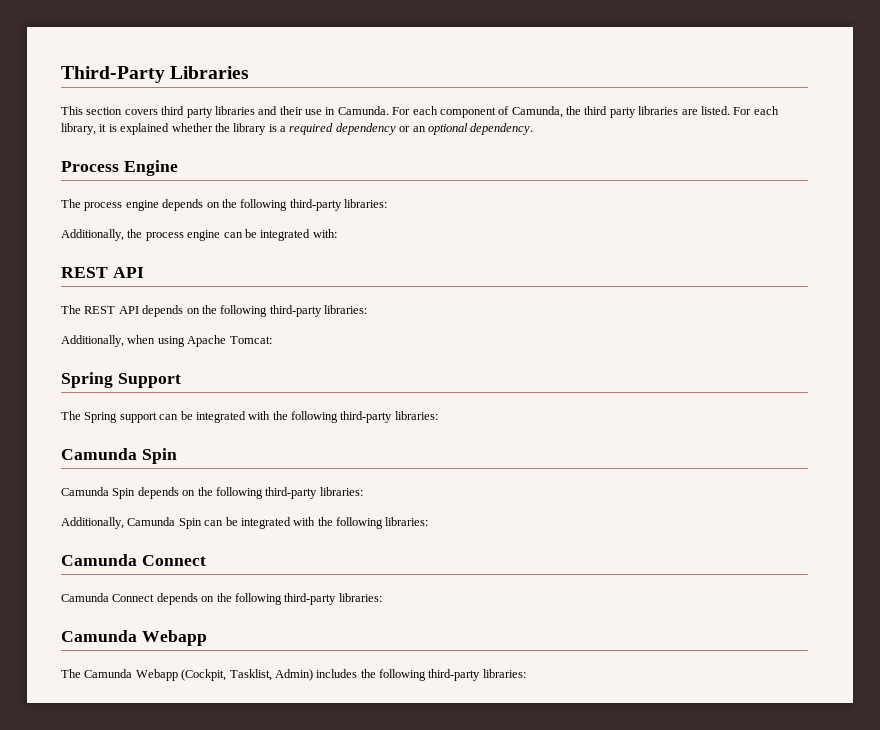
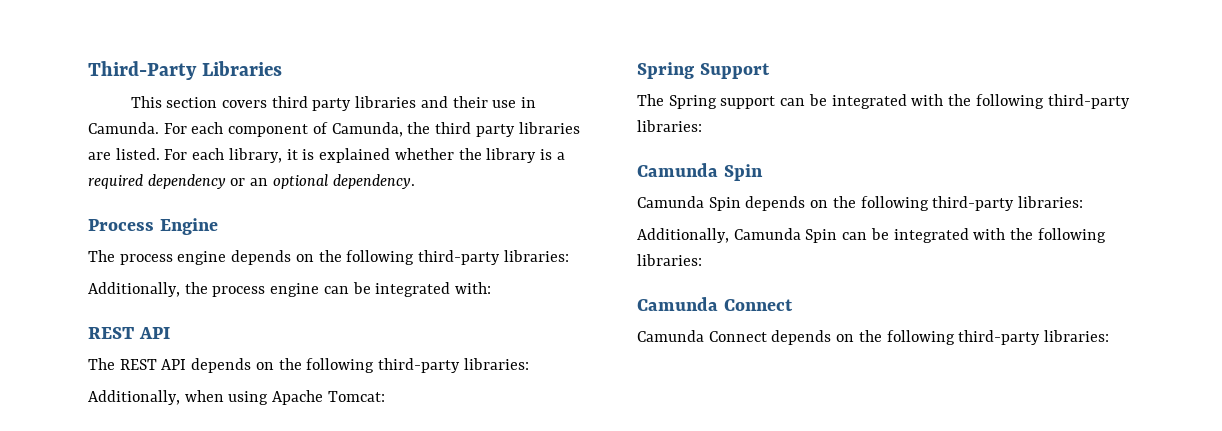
[61,630,207,646] [61,669,526,681] // Camunda Webapp // The Camunda Webapp (Cockpit, Tasklist, Admin) includes the following third-party libraries: -> (1110, 336) none

